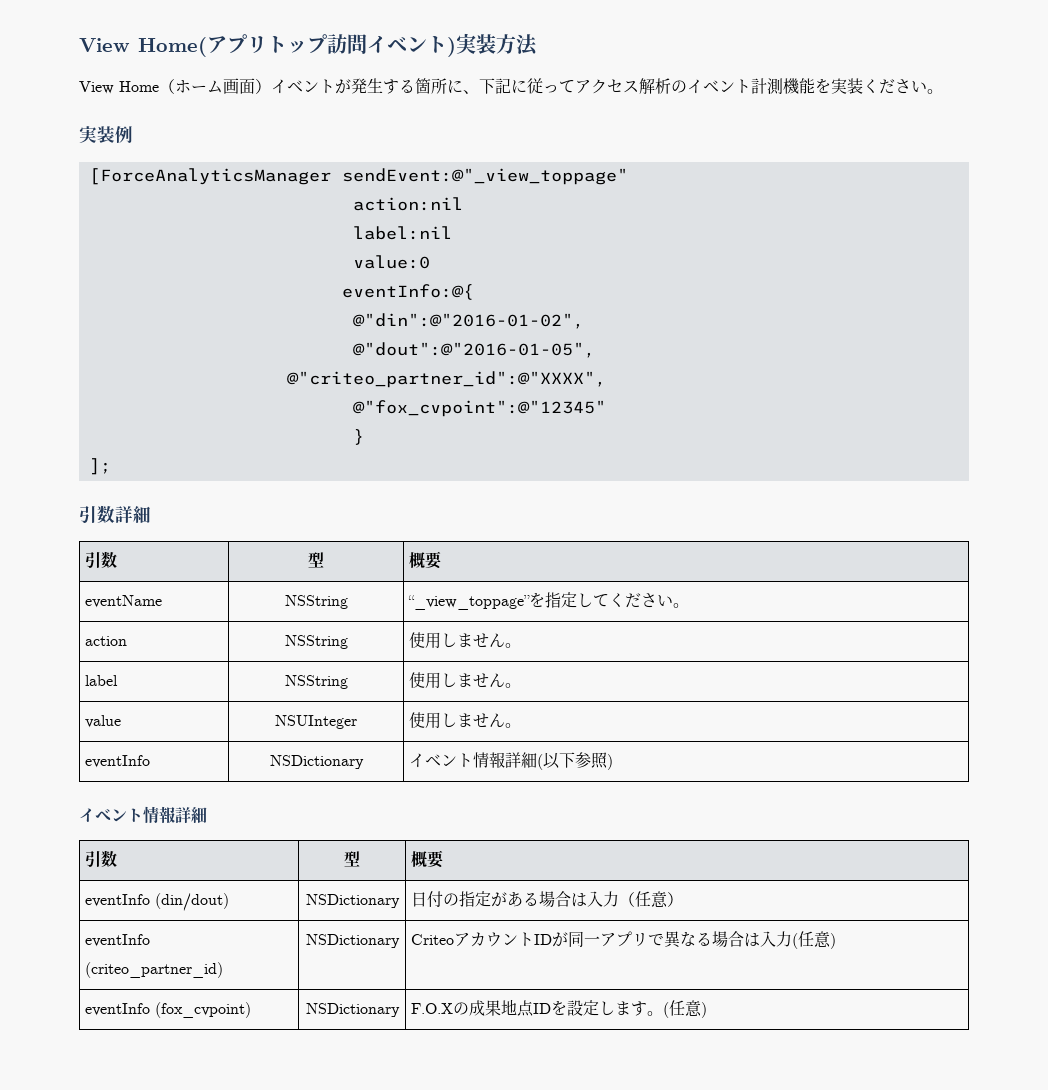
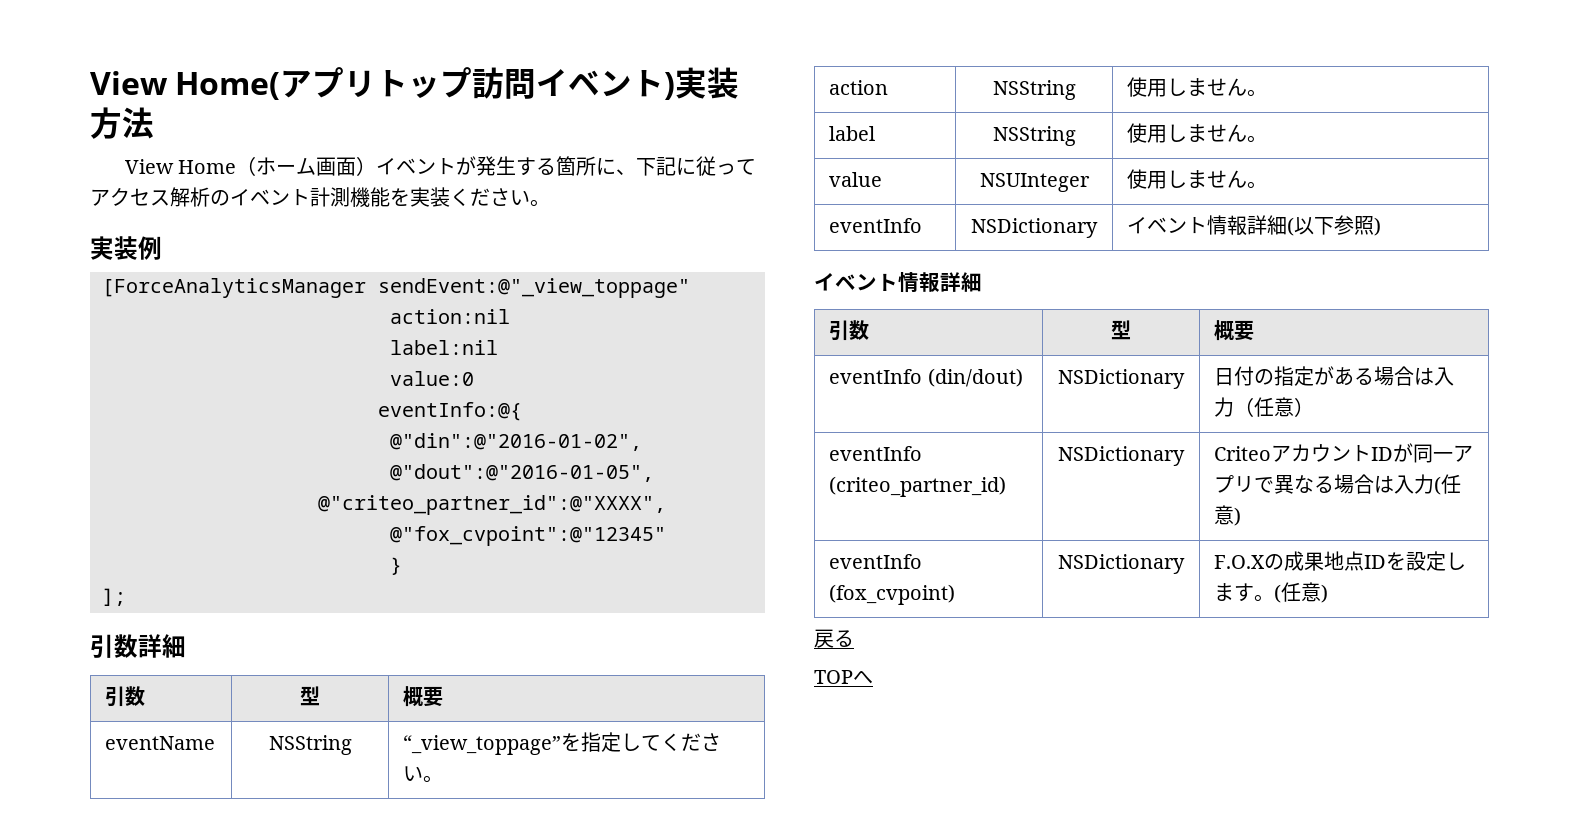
(708, 1010) none -> [814,629,854,648] [814,670,873,684] // 戻る // TOPへ

